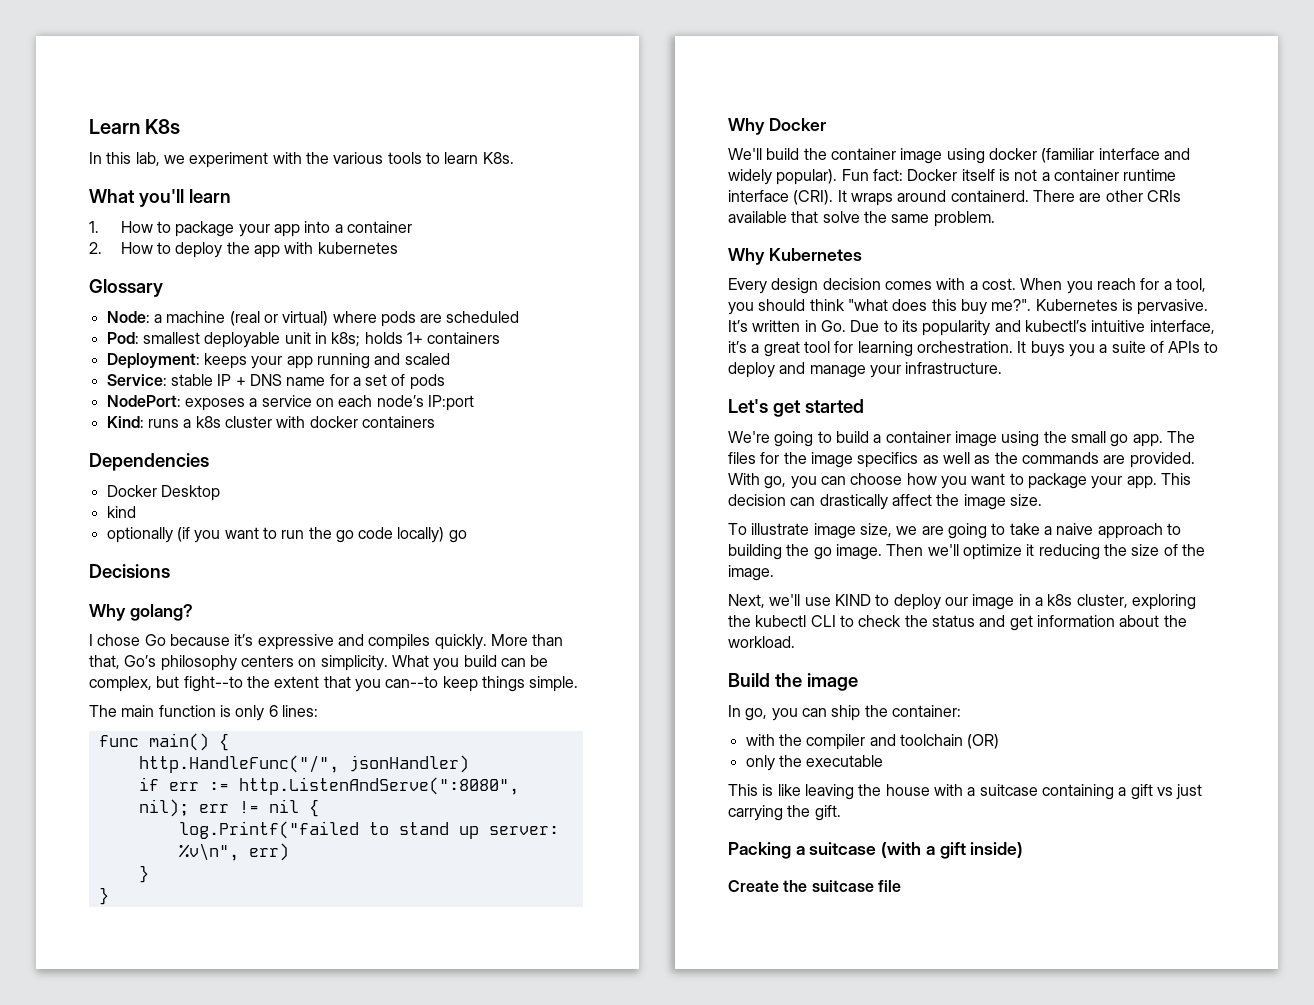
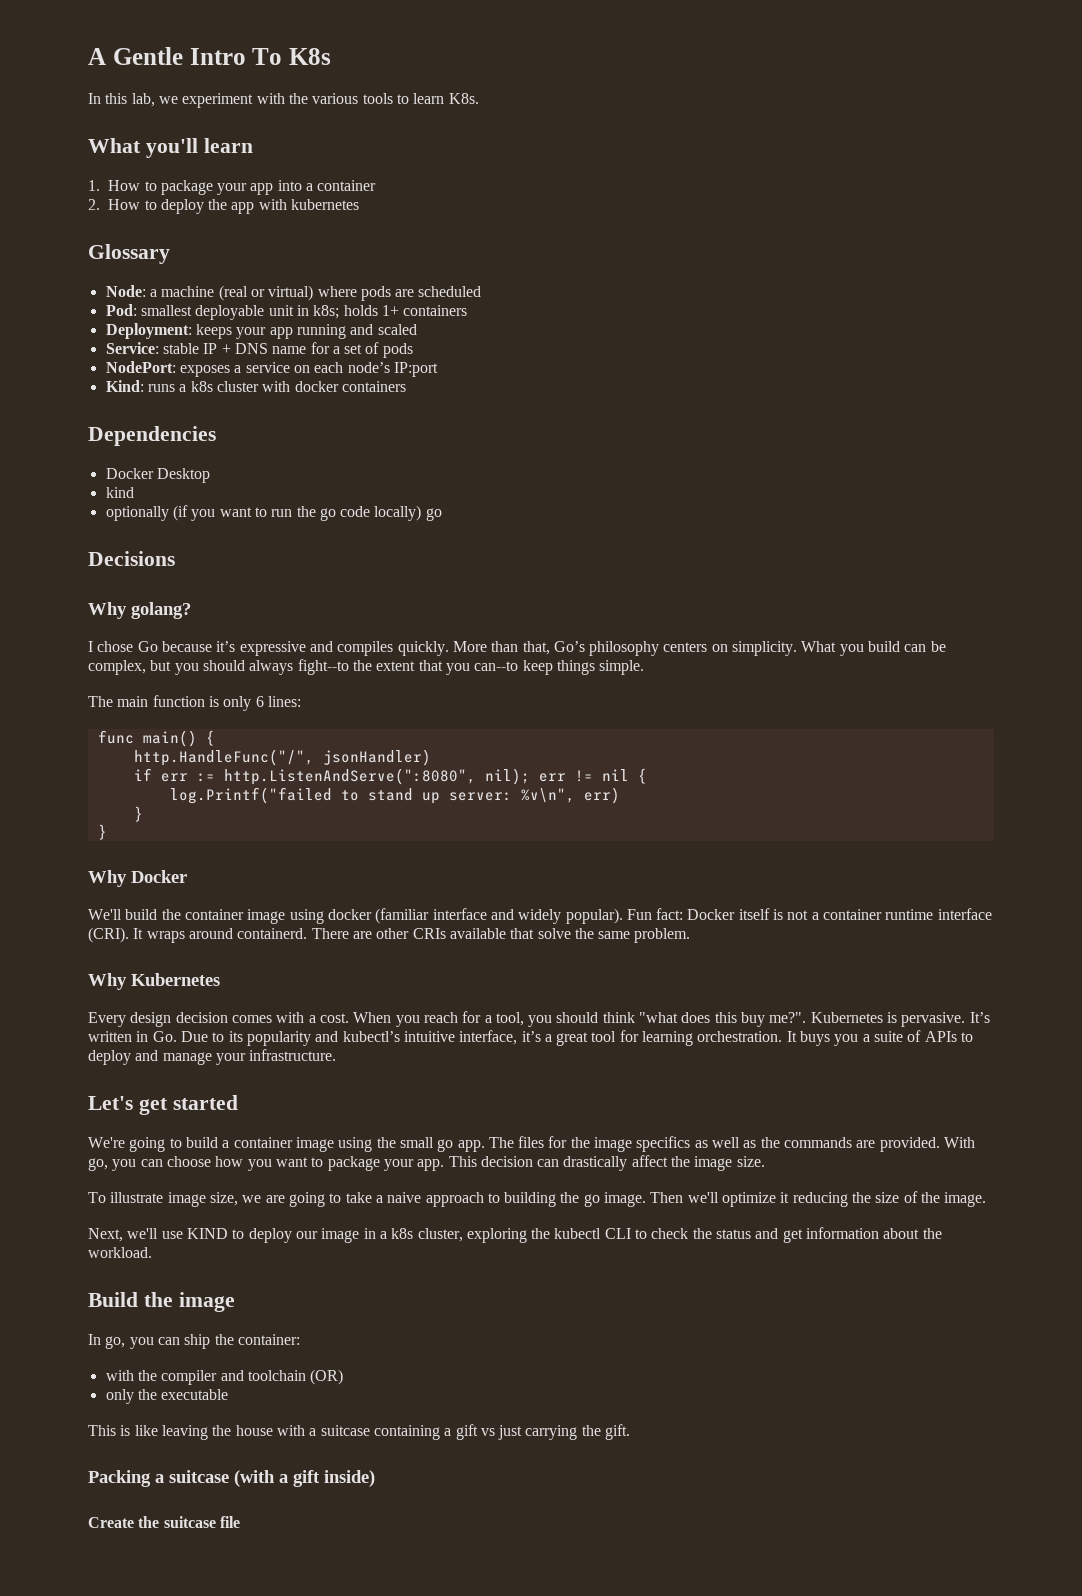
[89,119,140,134] Learn -> [88,47,283,65] A Gentle Intro To
(180, 682) none -> [174,660,294,675] you should always

